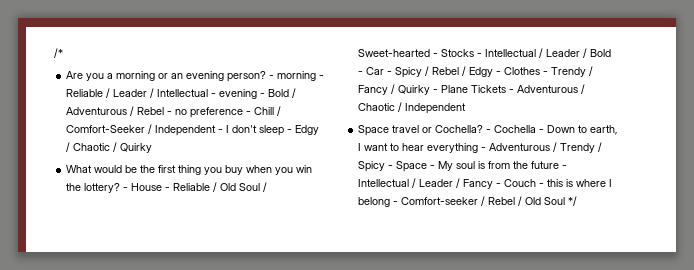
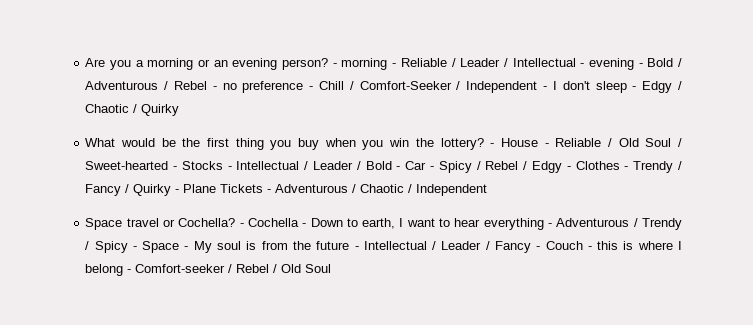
[54,48,63,58] /* // -> (85, 62) none
[568,196,578,206] */ -> (332, 268) none

